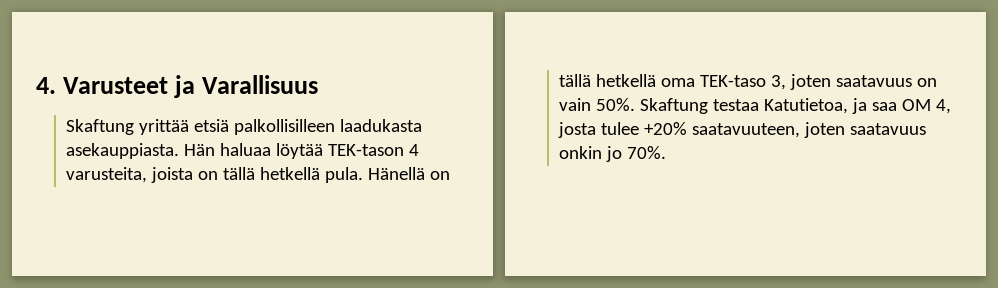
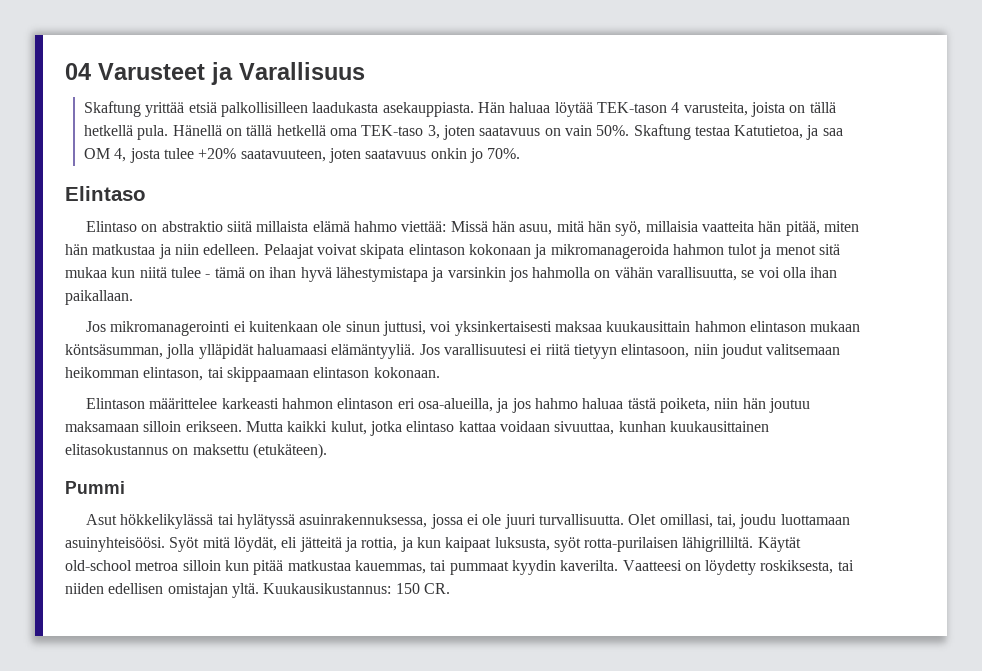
[36,77,56,94] 4. -> [65,63,91,80] 04
(667, 152) none -> [65,186,146,201] [86,221,859,236] [65,244,841,259] [65,267,838,282] [65,290,133,305] [86,321,861,336] [65,344,841,359] [65,367,440,382] [86,398,810,413] [65,421,769,436] [65,443,327,459] [65,481,125,494] [86,514,850,529] [65,537,801,552] [65,560,854,575] [65,583,450,598] // Elintaso // Elintaso on abstraktio siitä millaista elämä hahmo viettää: Missä hän asuu, mitä hän syö, millaisia vaatteita hän pitää, miten hän matkustaa ja niin edelleen. Pelaajat voivat skipata elintason kokonaan ja mikromanageroida hahmon tulot ja menot sitä mukaa kun niitä tulee - tämä on ihan hyvä lähestymistapa ja varsinkin jos hahmolla on vähän varallisuutta, se voi olla ihan paikallaan. // Jos mikromanagerointi ei kuitenkaan ole sinun juttusi, voi yksinkertaisesti maksaa kuukausittain hahmon elintason mukaan köntsäsumman, jolla ylläpidät haluamaasi elämäntyyliä. Jos varallisuutesi ei riitä tietyyn elintasoon, niin joudut valitsemaan heikomman elintason, tai skippaamaan elintason kokonaan. // Elintason määrittelee karkeasti hahmon elintason eri osa-alueilla, ja jos hahmo haluaa tästä poiketa, niin hän joutuu maksamaan silloin erikseen. Mutta kaikki kulut, jotka elintaso kattaa voidaan sivuuttaa, kunhan kuukausittainen elitasokustannus on maksettu (etukäteen). // Pummi // Asut hökkelikylässä tai hylätyssä asuinrakennuksessa, jossa ei ole juuri turvallisuutta. Olet omillasi, tai, joudu luottamaan asuinyhteisöösi. Syöt mitä löydät, eli jätteitä ja rottia, ja kun kaipaat luksusta, syöt rotta-purilaisen lähigrilliltä. Käytät old-school metroa silloin kun pitää matkustaa kauemmas, tai pummaat kyydin kaverilta. Vaatteesi on löydetty roskiksesta, tai niiden edellisen omistajan yltä. Kuukausikustannus: 150 CR.

